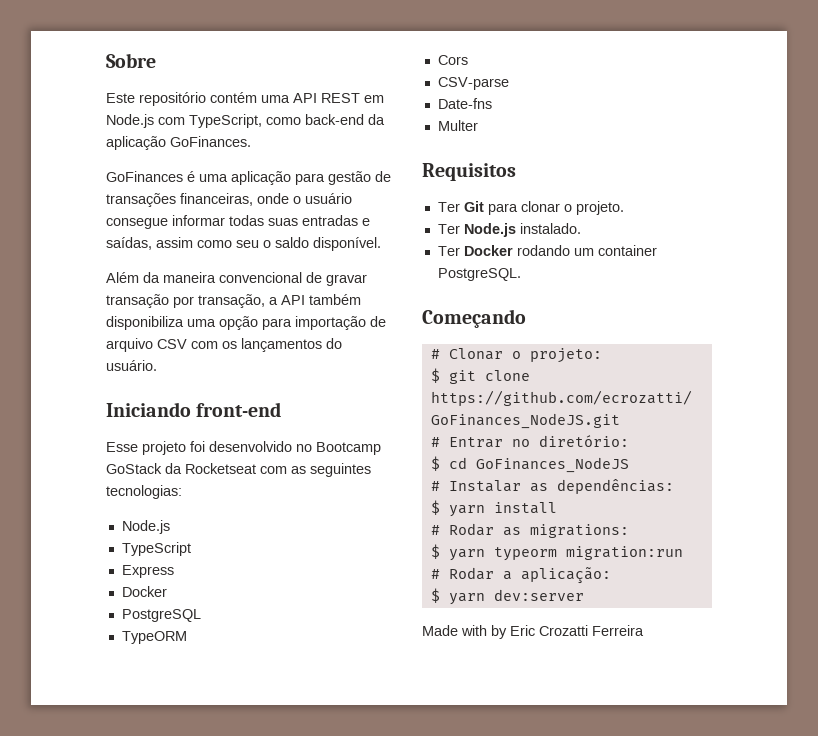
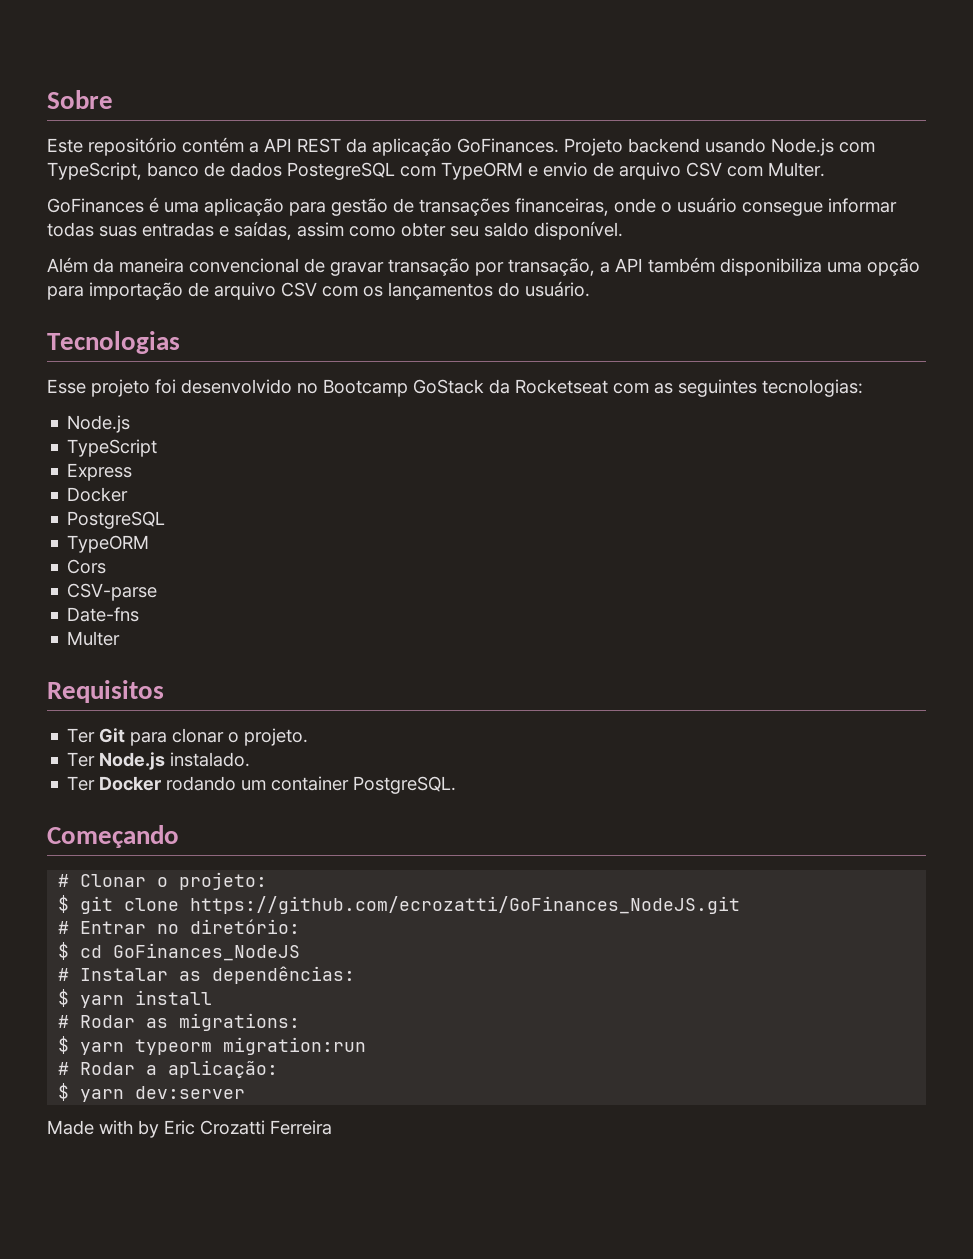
[261,95,290,103] uma -> [249,142,259,153] a
[364,95,384,103] [106,114,385,128] [106,136,251,150] em Node.js com TypeScript, como back-end da aplicação GoFinances. -> [346,138,875,156] [47,162,825,180] da aplicação GoFinances. Projeto backend usando Node.js com TypeScript, banco de dados PostegreSQL com TypeORM e envio de arquivo CSV com Multer.
[236,240,271,248] seu o -> [401,222,479,237] obter seu
[106,402,282,417] Iniciando front-end -> [47,331,180,354] Tecnologias

